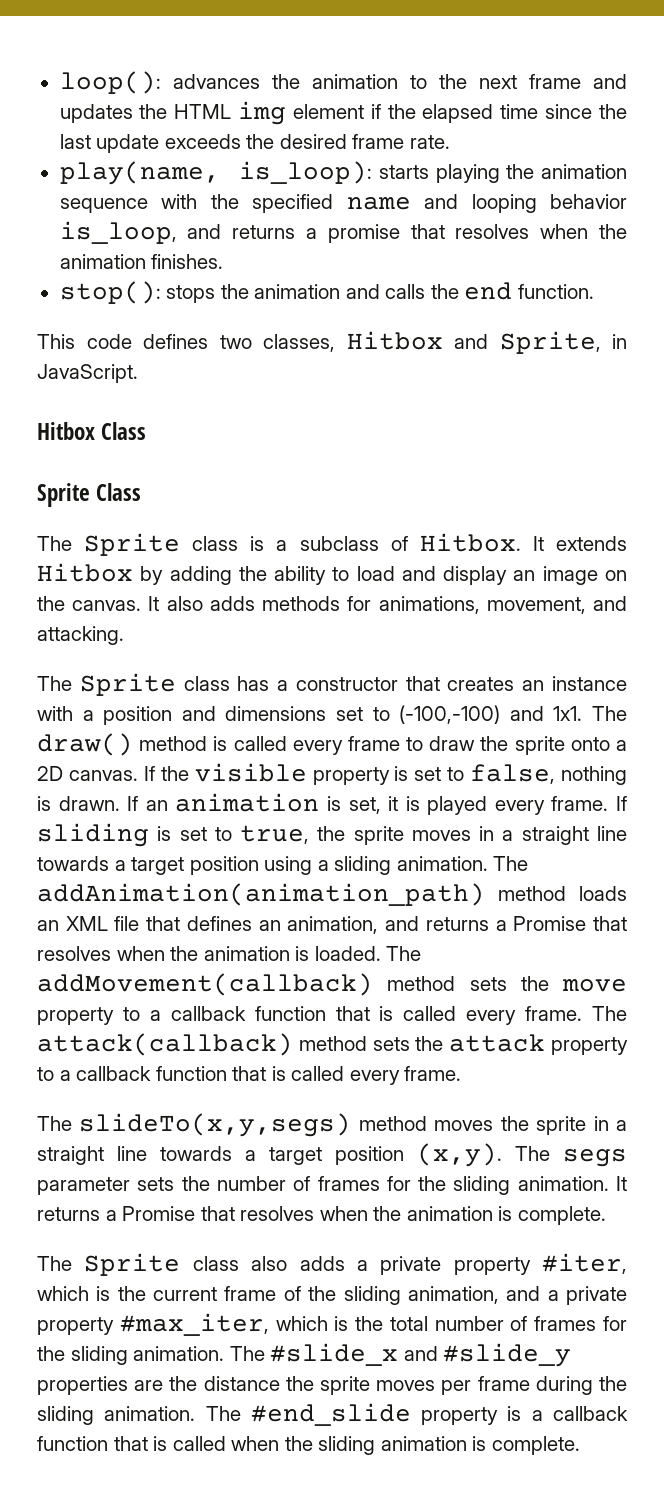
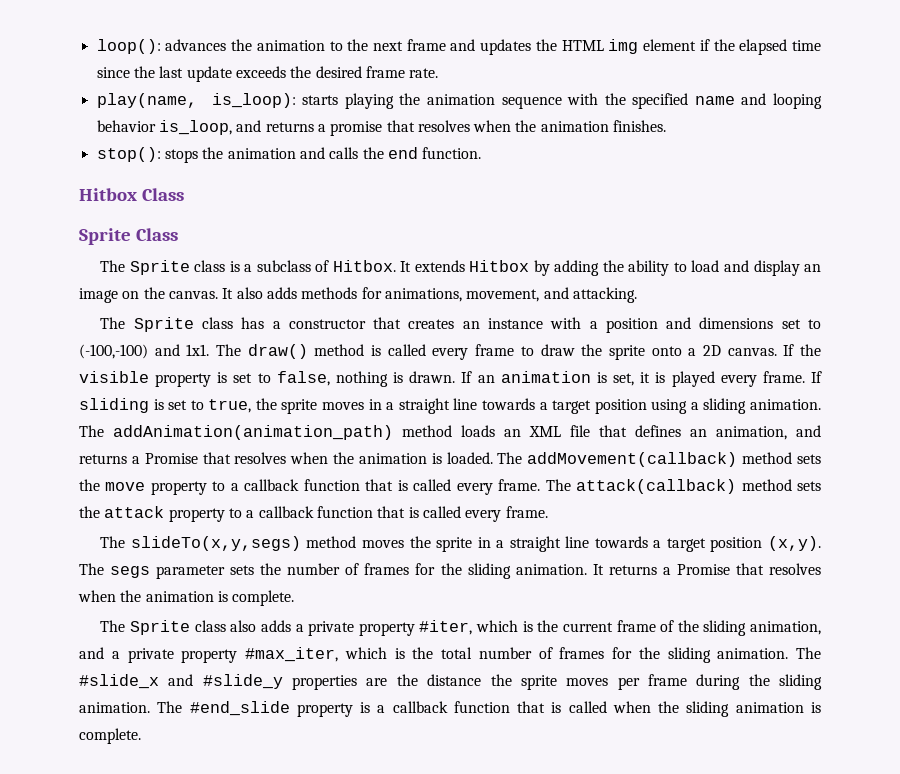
[37,331,627,354] [37,364,138,383] // This code defines two classes, Hitbox and Sprite, in JavaScript. -> (482, 153) none

